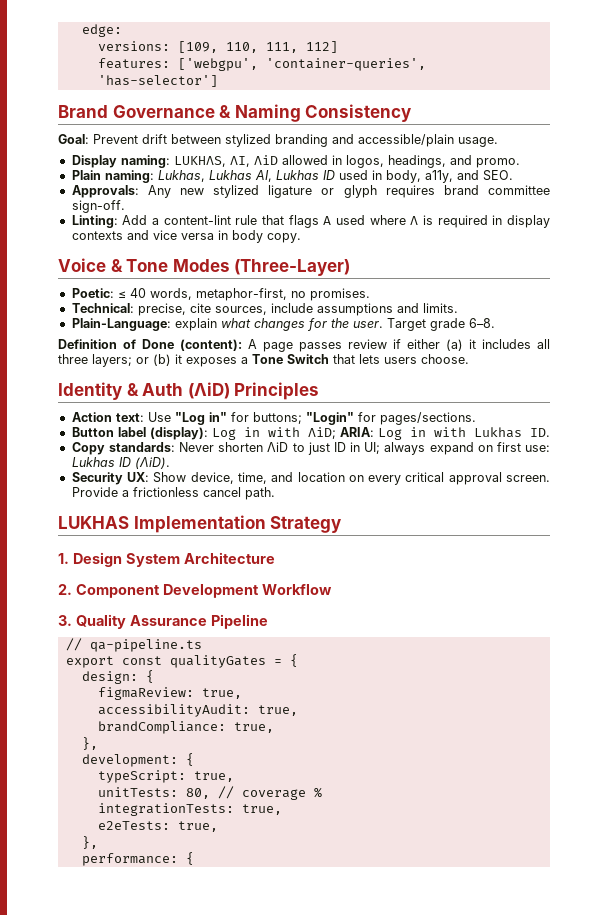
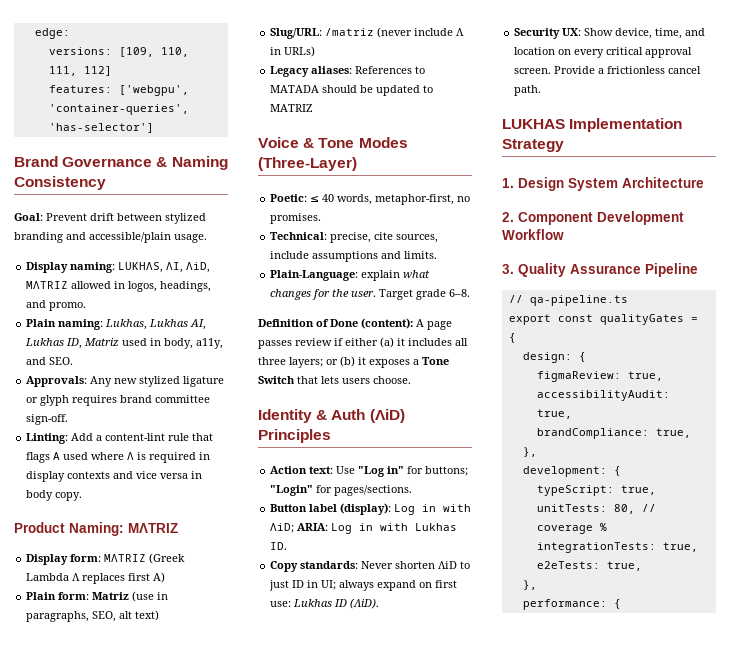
[253,155,278,165] ΛiD -> [186,262,211,273] [26,281,69,289] ΛiD, MΛTRIZ
[322,170,335,180] ID -> [66,338,120,349] ID, Matriz
(301, 238) none -> [14,522,178,536] [26,553,186,565] [26,572,166,584] [26,591,169,602] [26,610,160,622] [270,27,465,39] [270,46,316,57] [270,66,426,77] [270,85,434,96] [270,104,314,112] // Product Naming: MΛTRIZ // Display form: MΛTRIZ (Greek Lambda Λ replaces first A) // Plain form: Matriz (use in paragraphs, SEO, alt text) // Slug/URL: /matriz (never include Λ in URLs) // Legacy aliases: References to MATADA should be updated to MATRIZ

